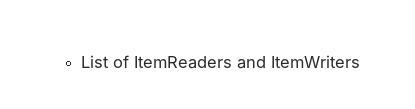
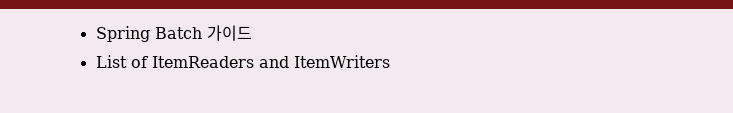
(81, 61) none -> [95,25,252,42] Spring Batch 가이드 //

